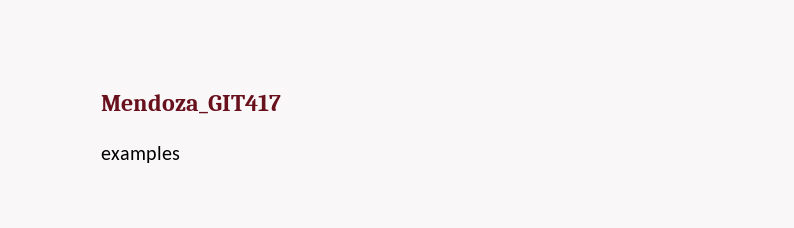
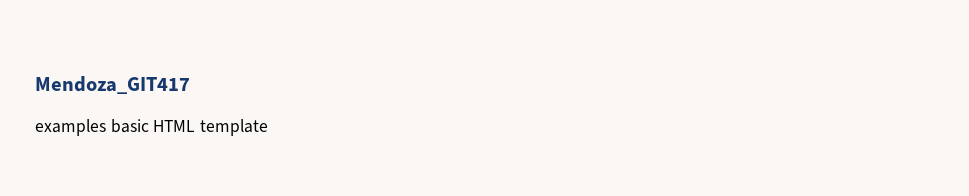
(180, 154) none -> [110,119,269,136] basic HTML template

